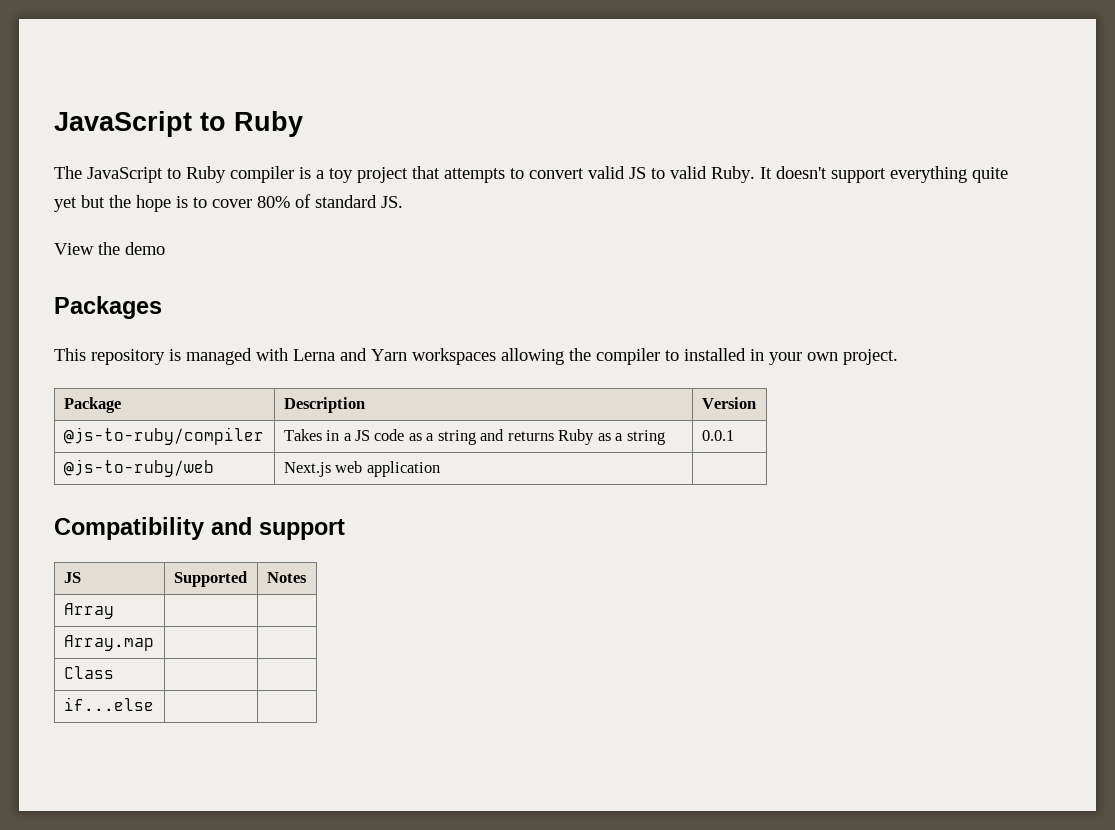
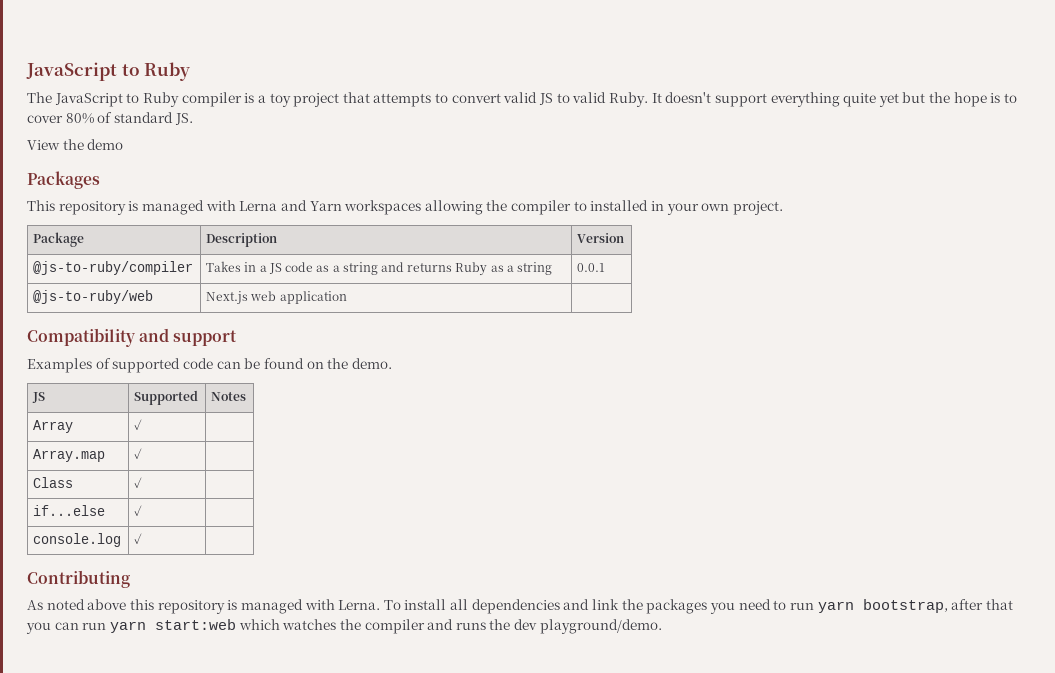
(345, 529) none -> [27,358,392,373] // Examples of supported code can be found on the demo.
(114, 611) none -> [134,419,143,430] ✓
(154, 643) none -> [134,448,143,459] ✓
(114, 672) none -> [134,477,143,488] ✓
(154, 704) | -> [134,505,143,516] [33,533,122,547] [134,533,143,544] [27,570,130,588] [27,599,1013,614] [26,619,662,634] ✓ | // console.log | ✓ | // Contributing // As noted above this repository is managed with Lerna. To install all dependencies and link the packages you need to run yarn bootstrap, after that you can run yarn start:web which watches the compiler and runs the dev playground/demo.

